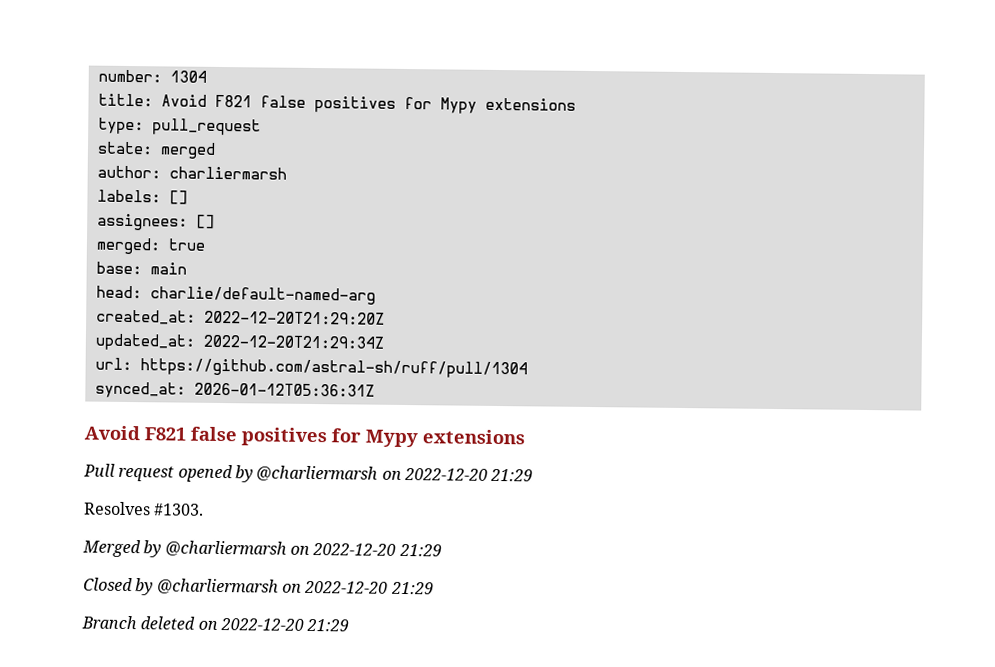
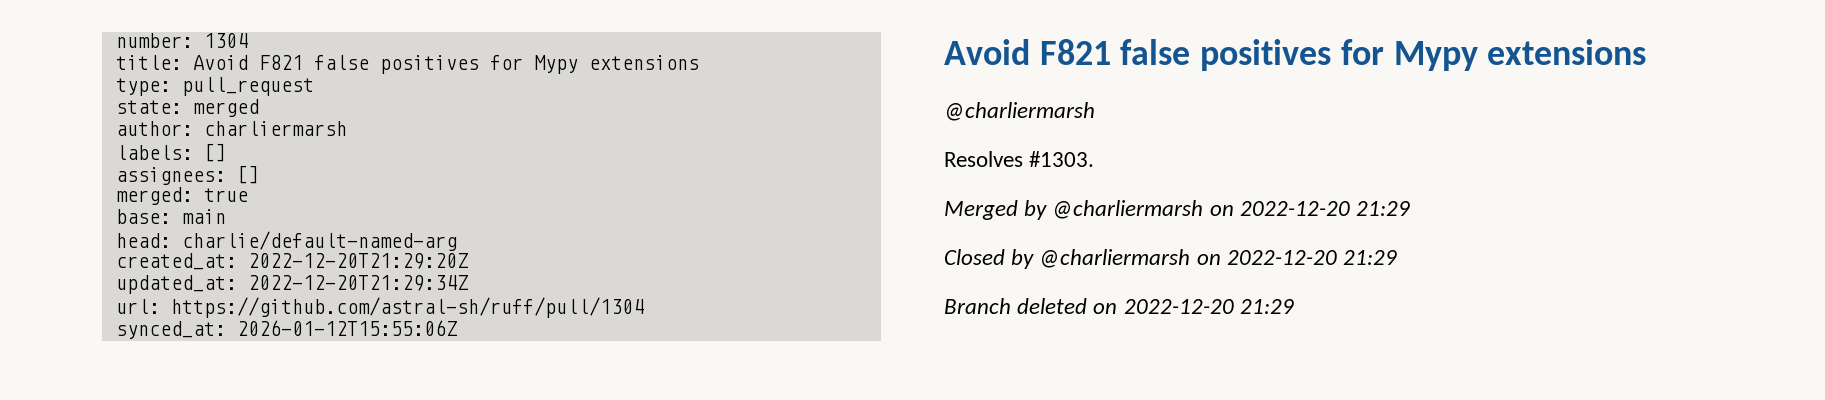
[193,382,375,397] [84,425,525,448] [83,463,534,483] 2026-01-12T05:36:31Z // Avoid F821 false positives for Mypy extensions // Pull request opened by @charliermarsh on 2022-12-20 21:29 -> [236,320,457,336] [944,39,1647,71] [944,102,1095,121] 2026-01-12T15:55:06Z // Avoid F821 false positives for Mypy extensions // @charliermarsh

